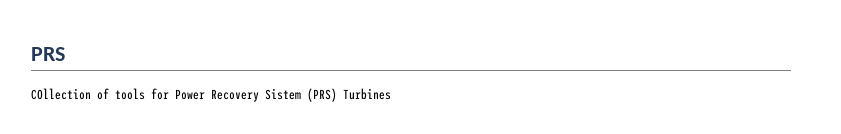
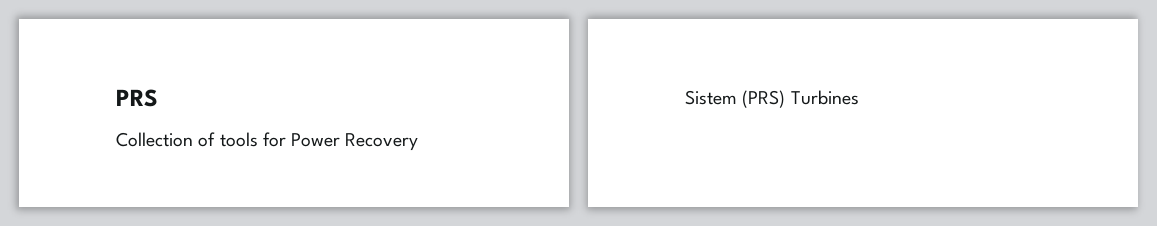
[31,88,91,100] COllection -> [116,132,193,147] Collection

